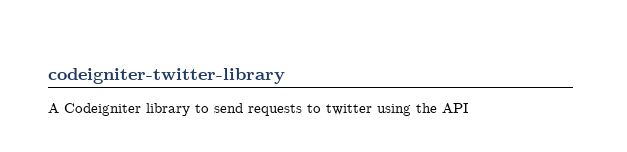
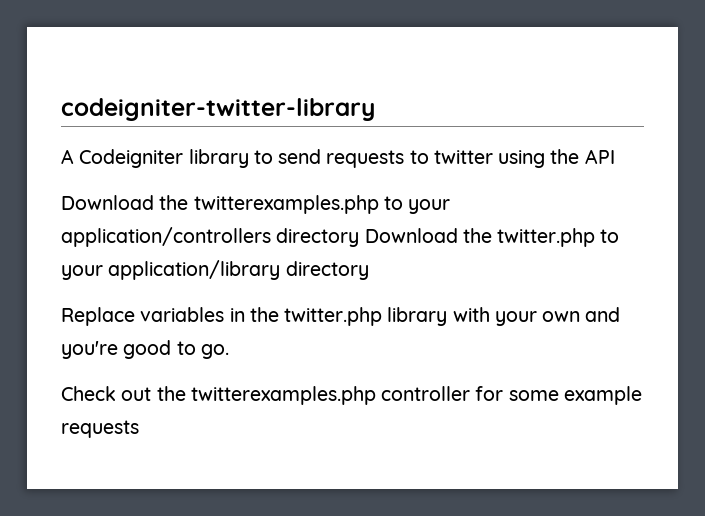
(468, 108) none -> [61,195,451,214] [61,227,620,247] [61,260,369,280] [61,307,621,326] [61,340,229,359] [61,386,642,405] [61,420,139,438] // Download the twitterexamples.php to your application/controllers directory Download the twitter.php to your application/library directory // Replace variables in the twitter.php library with your own and you're good to go. // Check out the twitterexamples.php controller for some example requests

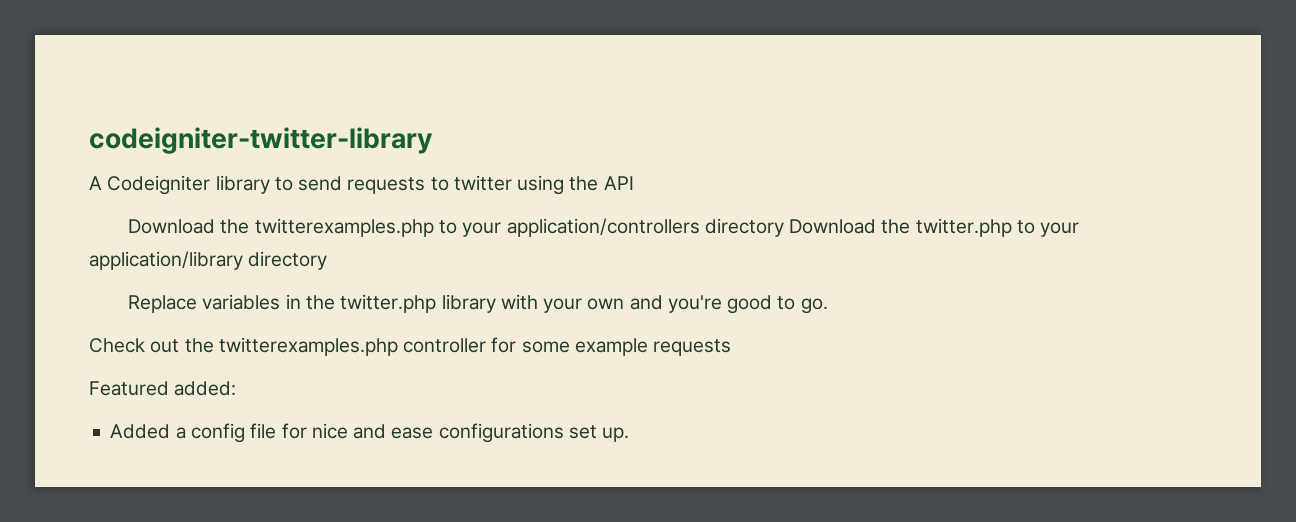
(139, 429) none -> [89,381,237,396] [110,423,630,443] // Featured added: // Added a config file for nice and ease configurations set up.

